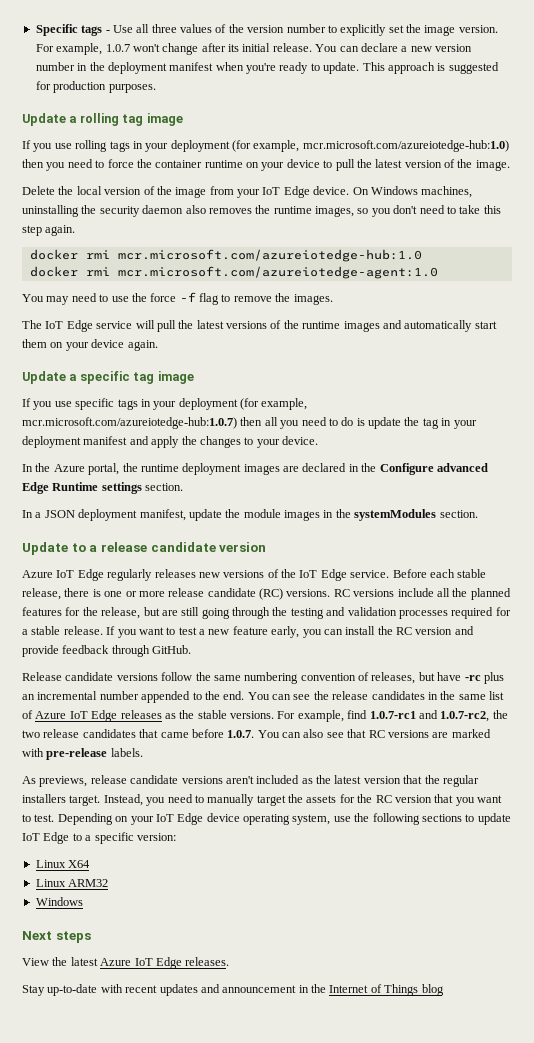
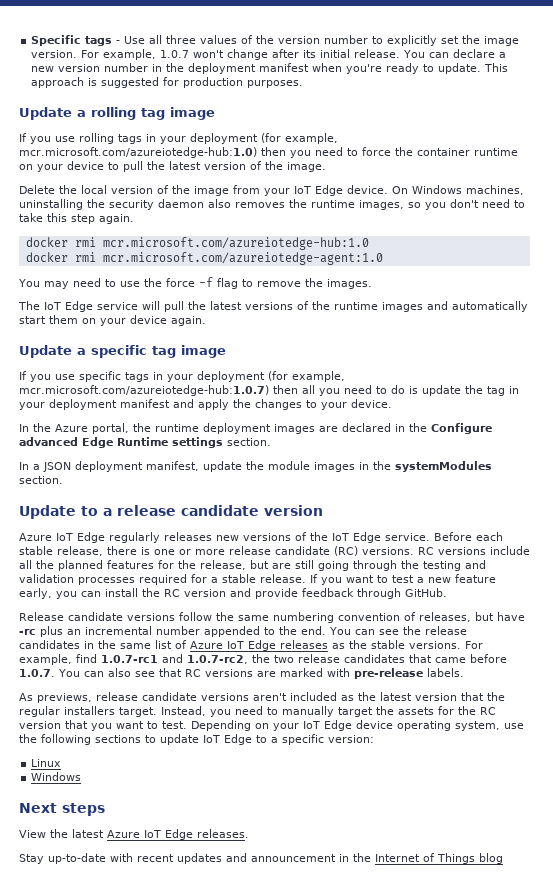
[68,860,91,868] [35,879,109,887] X64 // Linux ARM32 -> (62, 763) none

